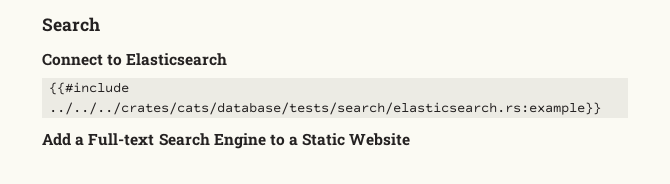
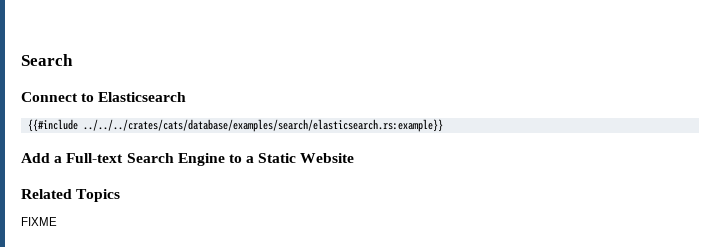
[48,102,601,115] ../../../crates/cats/database/tests/search/elasticsearch.rs:example}} -> [82,119,443,132] ../../../crates/cats/database/examples/search/elasticsearch.rs:example}}
(411, 139) none -> [21,189,121,202] [21,217,57,226] // Related Topics // FIXME

